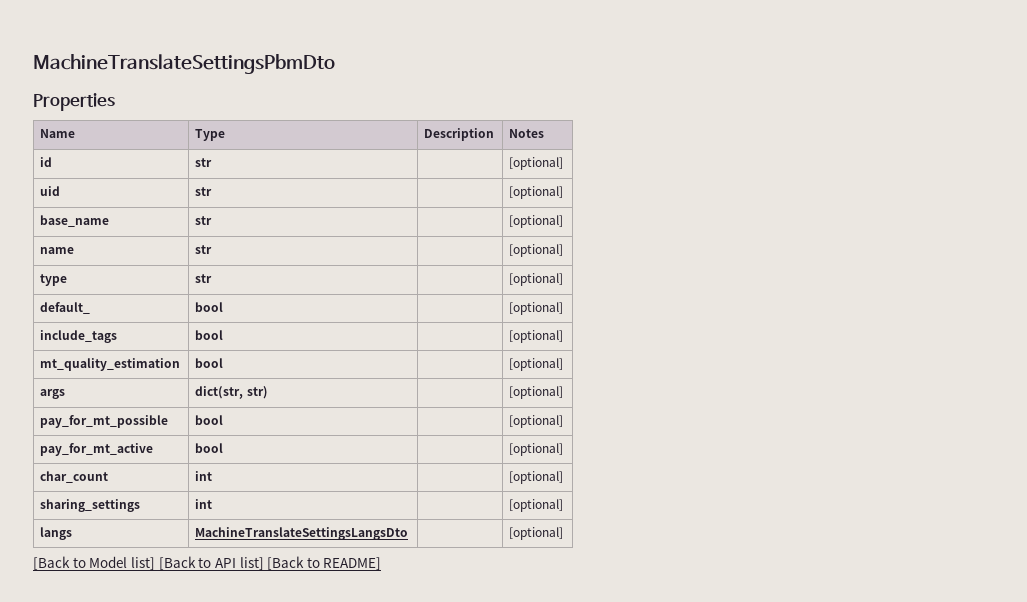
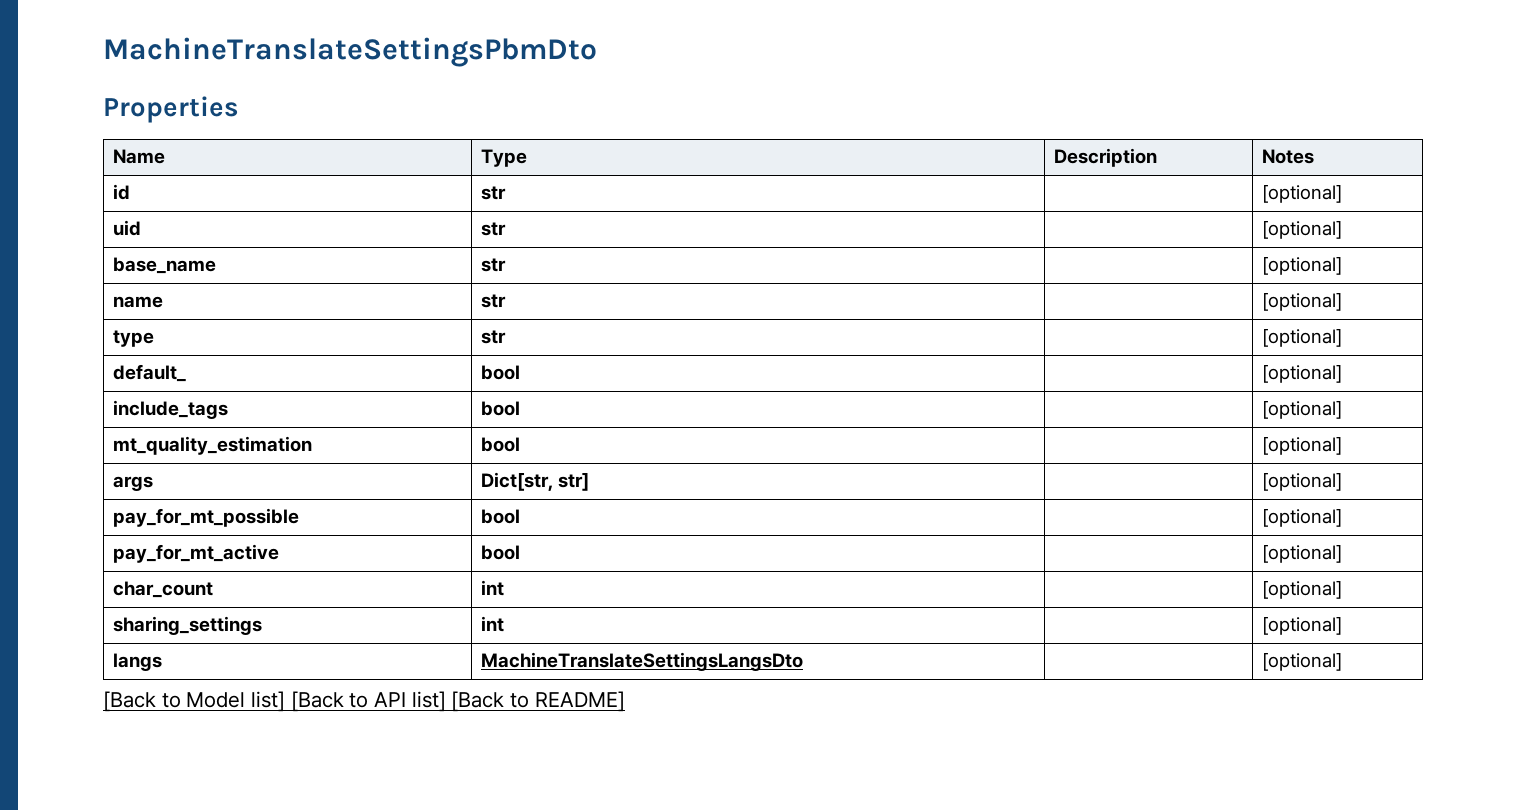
[195,386,268,399] dict(str, str) -> [481,472,590,491] Dict[str, str]

